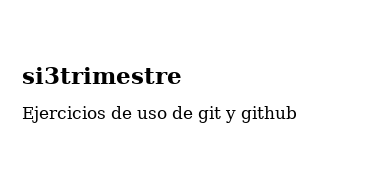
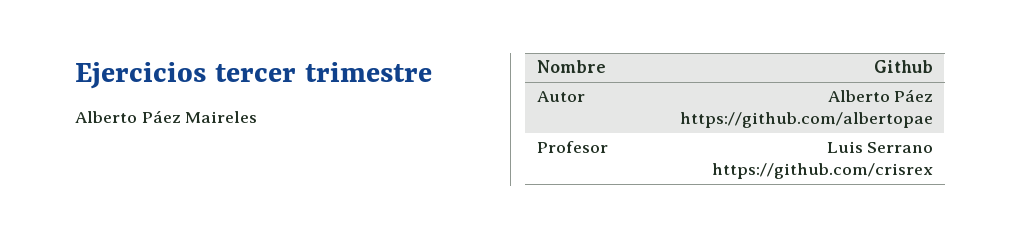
[22,67,182,84] [22,106,297,123] si3trimestre // Ejercicios de uso de git y github -> [75,62,432,89] [75,110,258,123] [536,60,606,73] [874,60,934,73] [536,91,585,102] [827,89,934,102] [680,112,934,128] [536,141,608,153] [826,141,934,153] [712,163,934,179] Ejercicios tercer trimestre // Alberto Páez Maireles // Nombre | Github // Autor | Alberto Páez https://github.com/albertopae // Profesor | Luis Serrano https://github.com/crisrex

